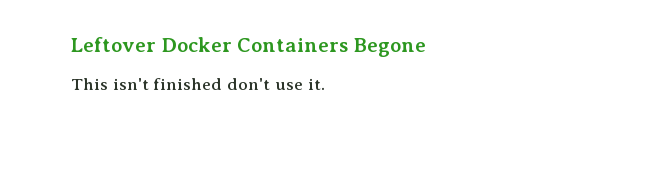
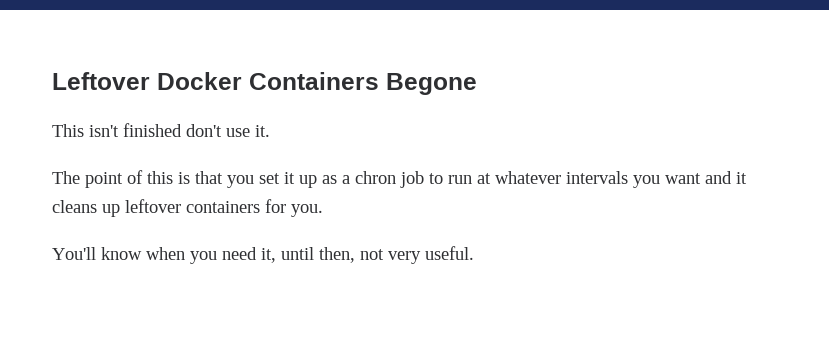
(325, 84) none -> [52,170,747,188] [52,199,323,217] [52,246,474,264] // The point of this is that you set it up as a chron job to run at whatever intervals you want and it cleans up leftover containers for you. // You'll know when you need it, until then, not very useful.

